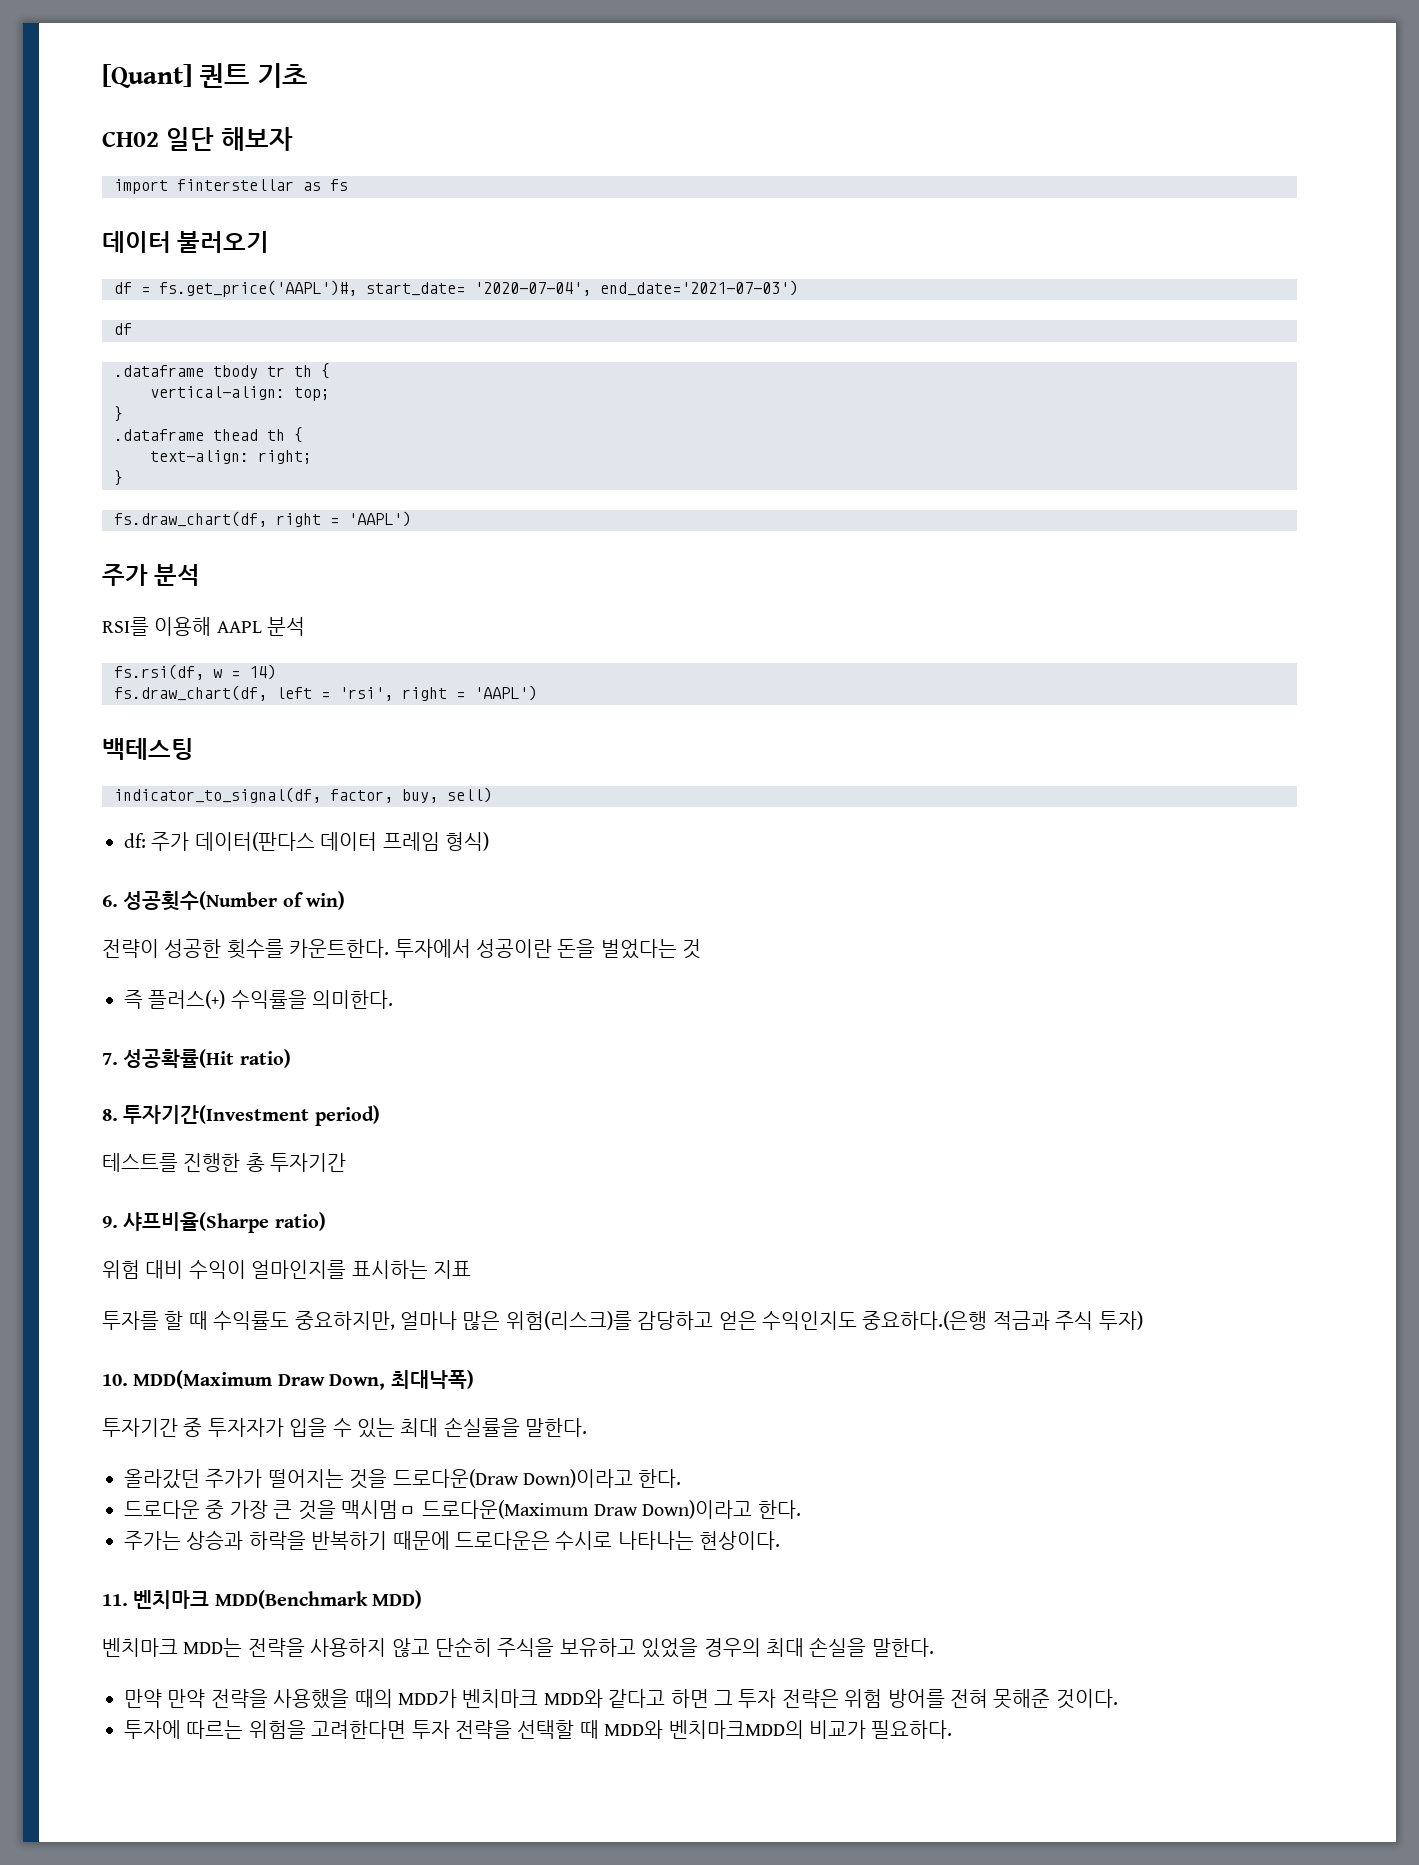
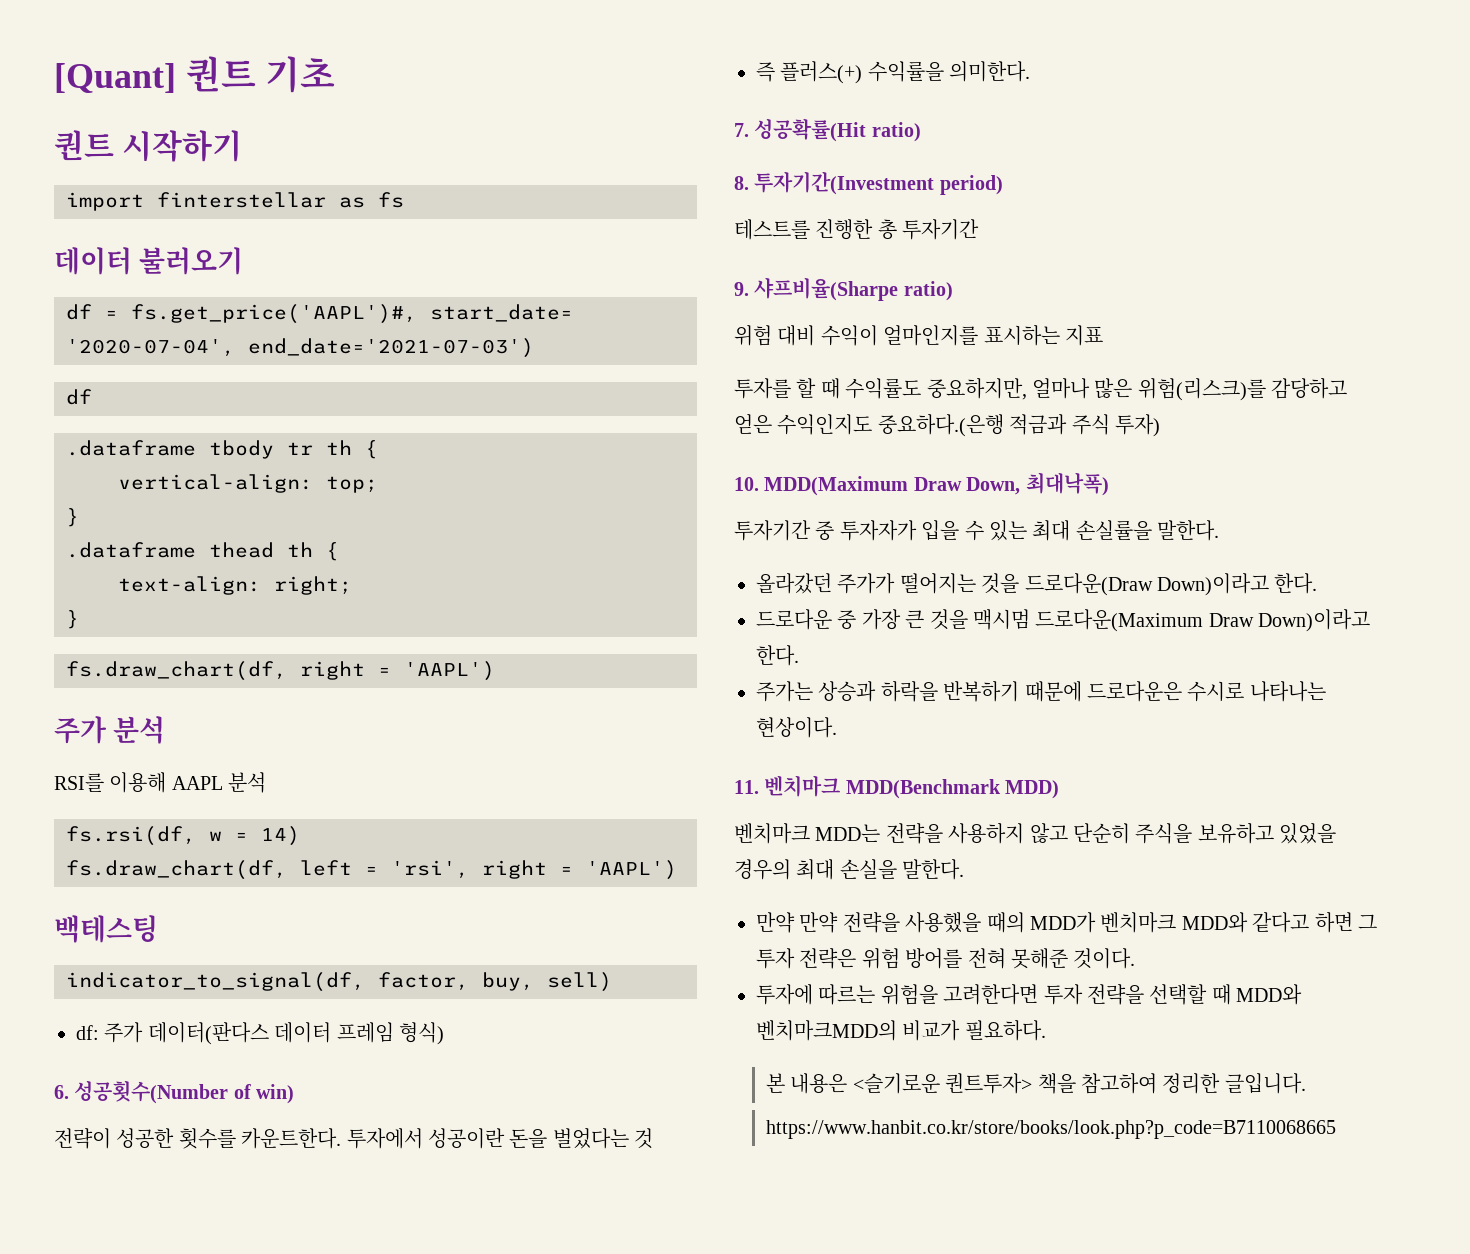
[102,127,293,151] CH02 일단 해보자 -> [54,130,243,162] 퀀트 시작하기
[341,1500,417,1519] 맥시멈ㅁ -> [973,609,1030,630] 맥시멈
(953, 1729) none -> [765,1073,1306,1094] [765,1120,1336,1139] // 본 내용은 <슬기로운 퀀트투자> 책을 참고하여 정리한 글입니다. // https://www.hanbit.co.kr/store/books/look.php?p_code=B7110068665

